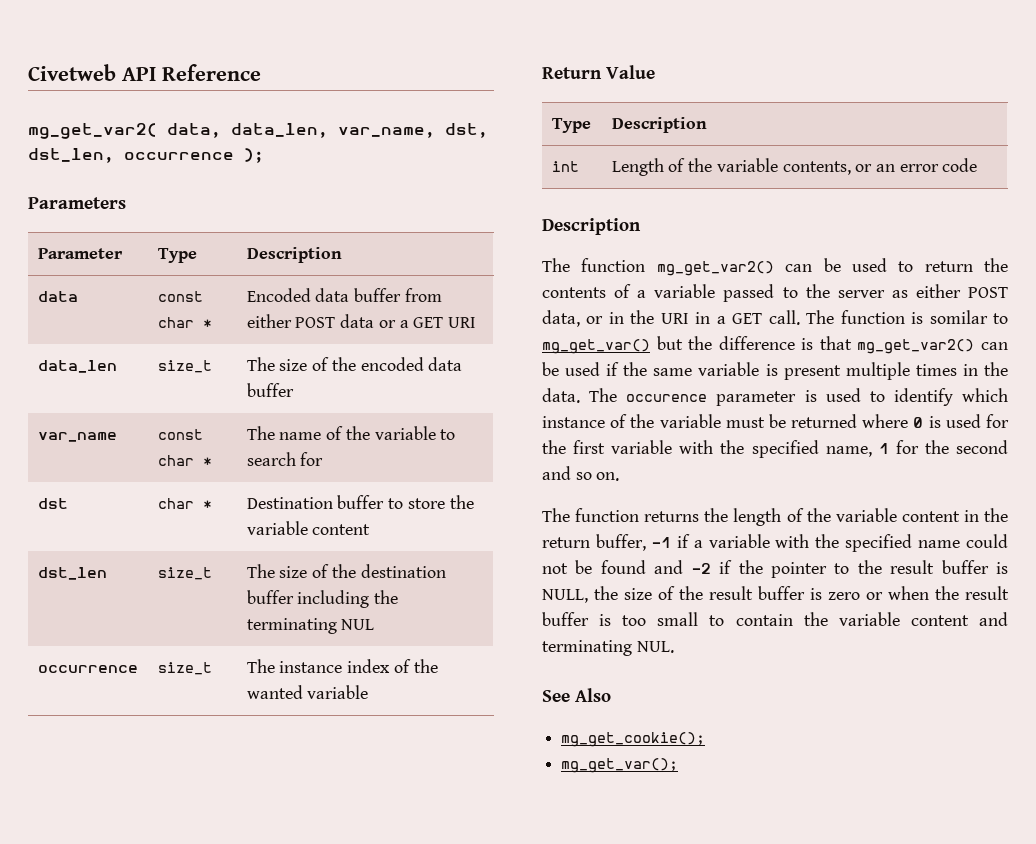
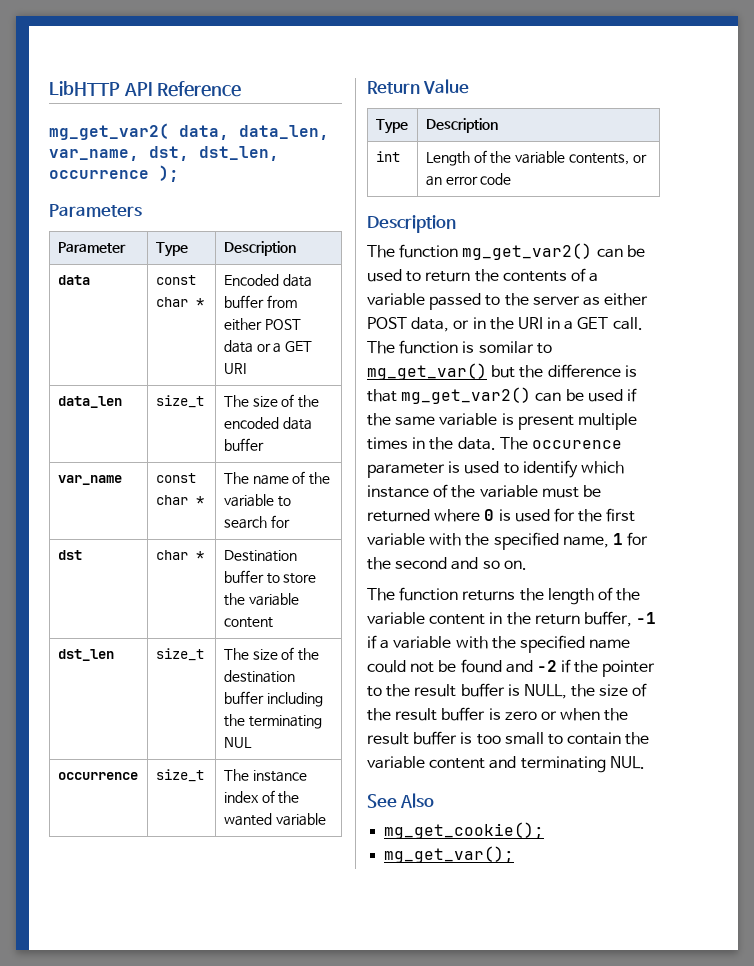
[28,64,116,81] Civetweb -> [49,81,120,96] LibHTTP

